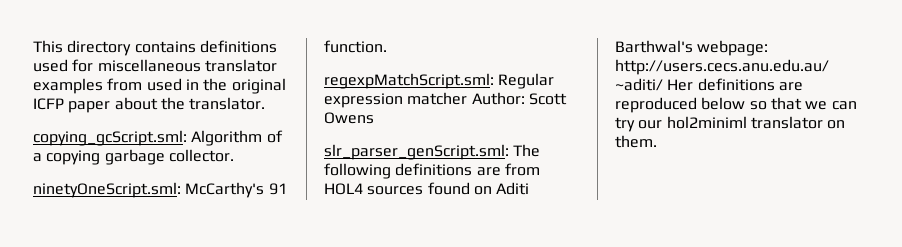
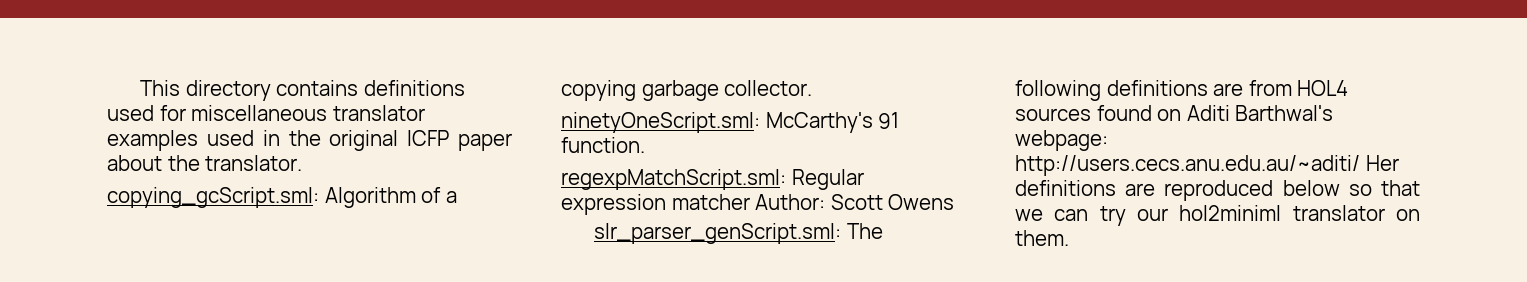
[107,78,143,91] from -> (198, 140) none

